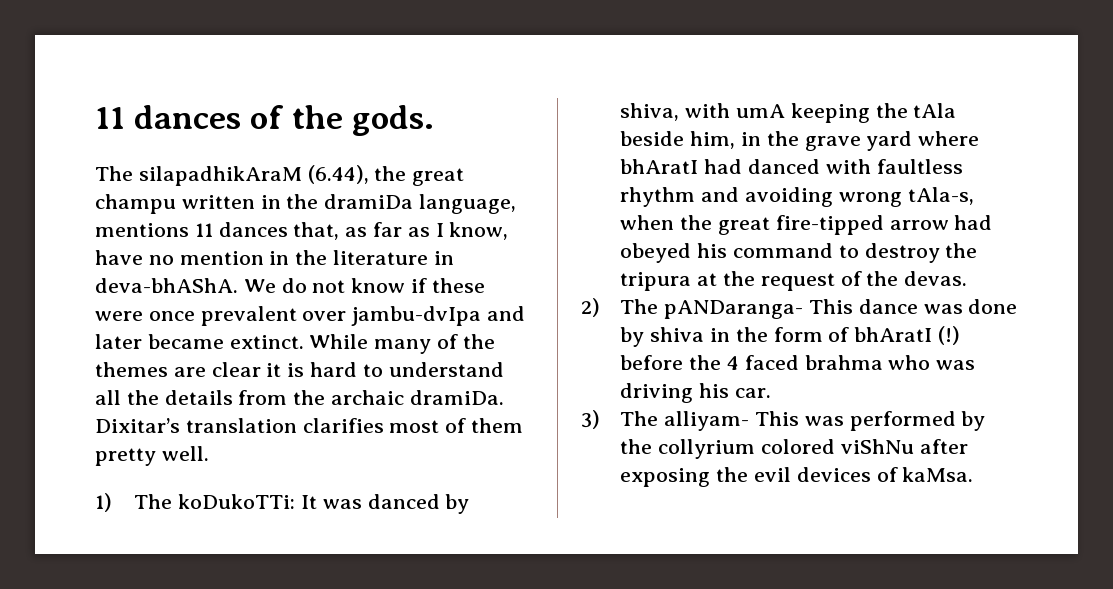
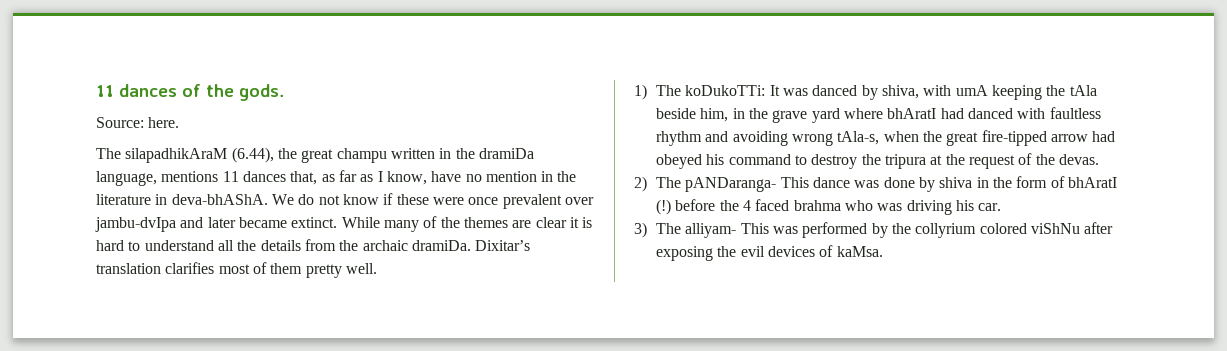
(434, 120) none -> [96,117,180,128] // Source: here.

